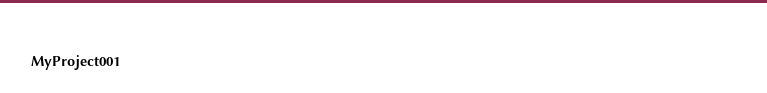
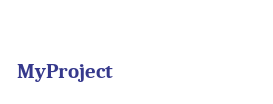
[31,55,120,70] MyProject001 -> [17,64,113,82] MyProject

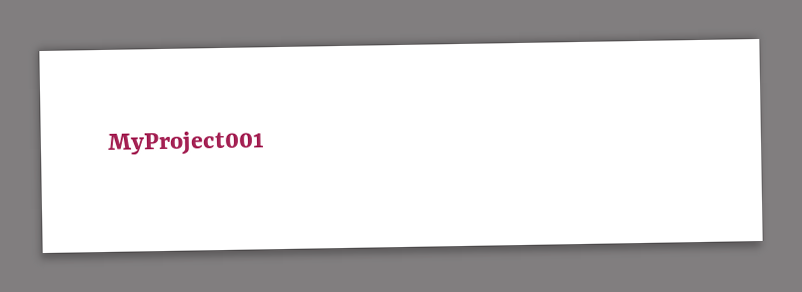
[17,64,113,82] MyProject -> [107,130,265,156] MyProject001

